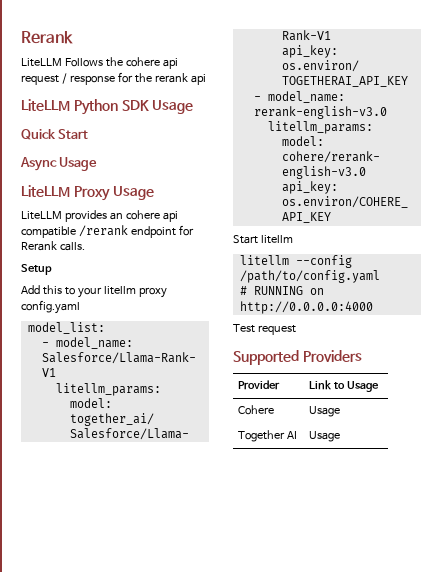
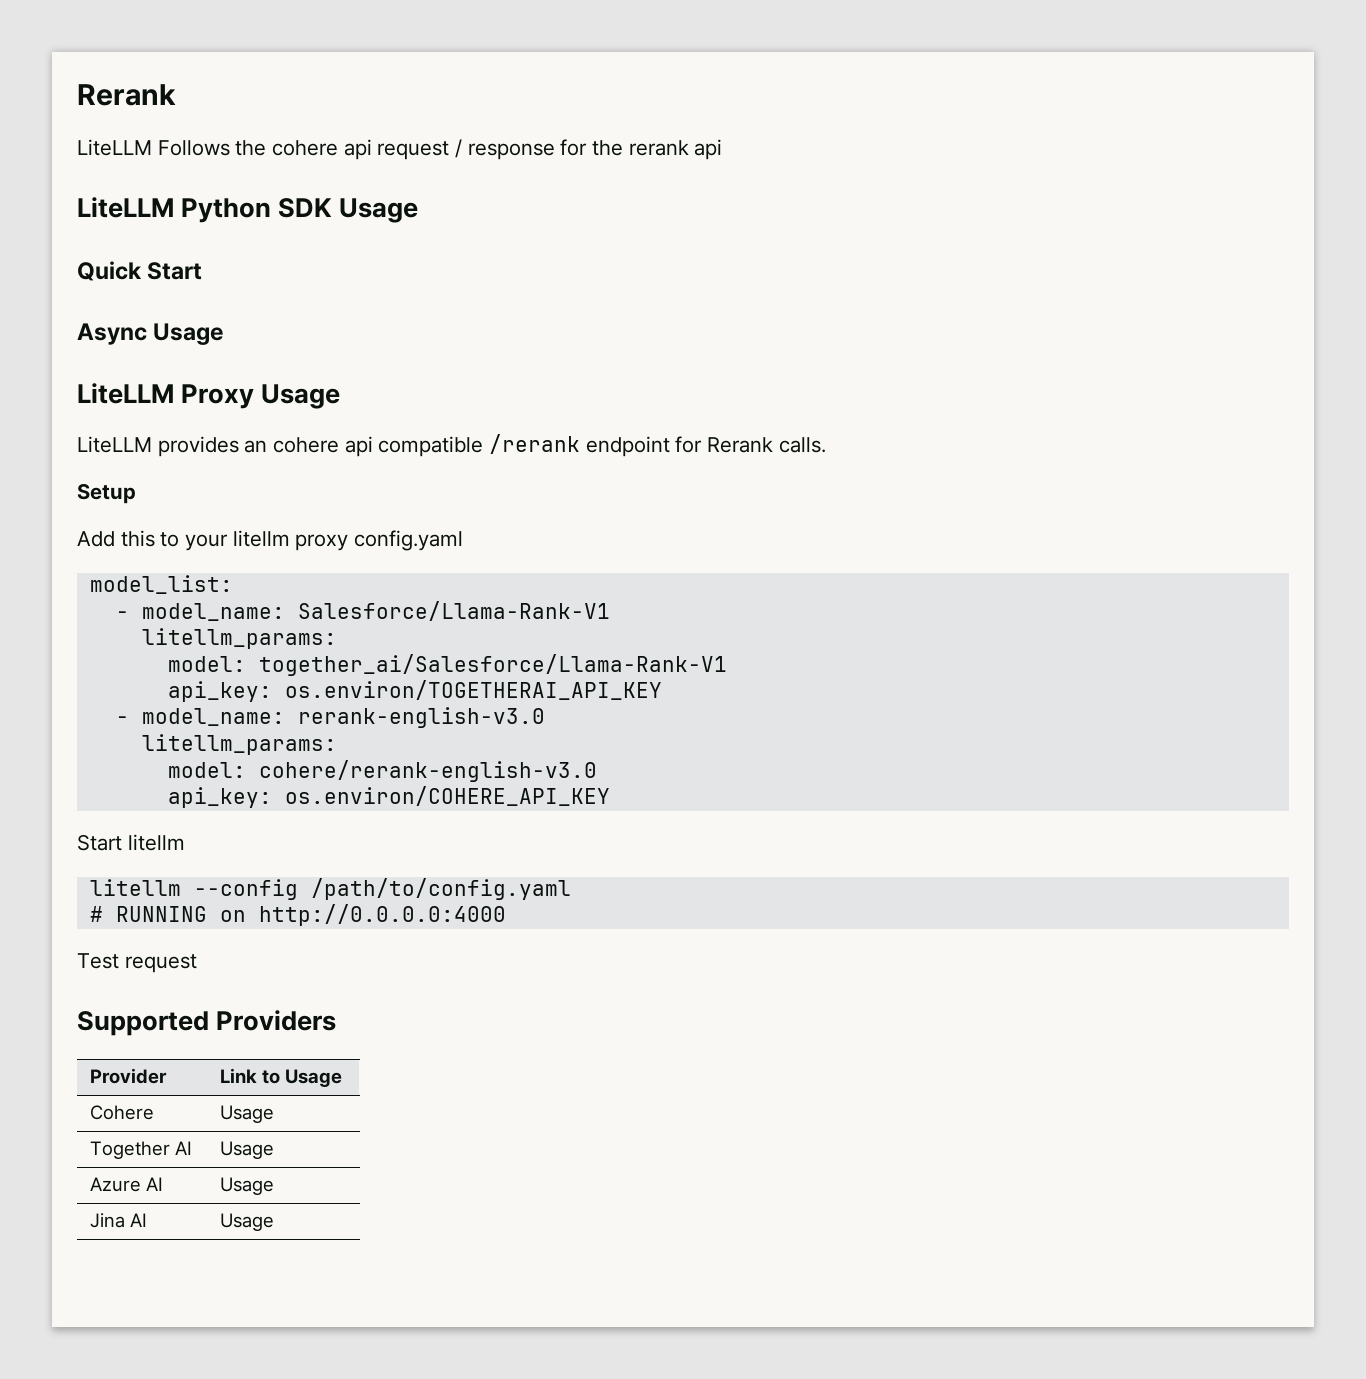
(341, 436) none -> [90,1177,164,1192] [220,1177,275,1195] [90,1213,148,1228] [220,1213,275,1231] // Azure AI | Usage // Jina AI | Usage

